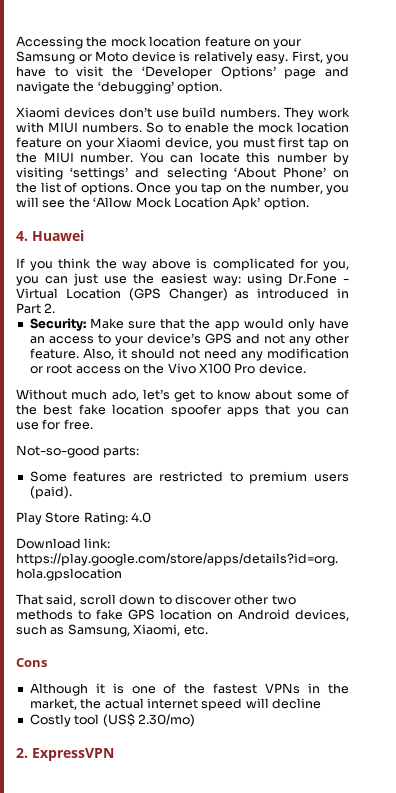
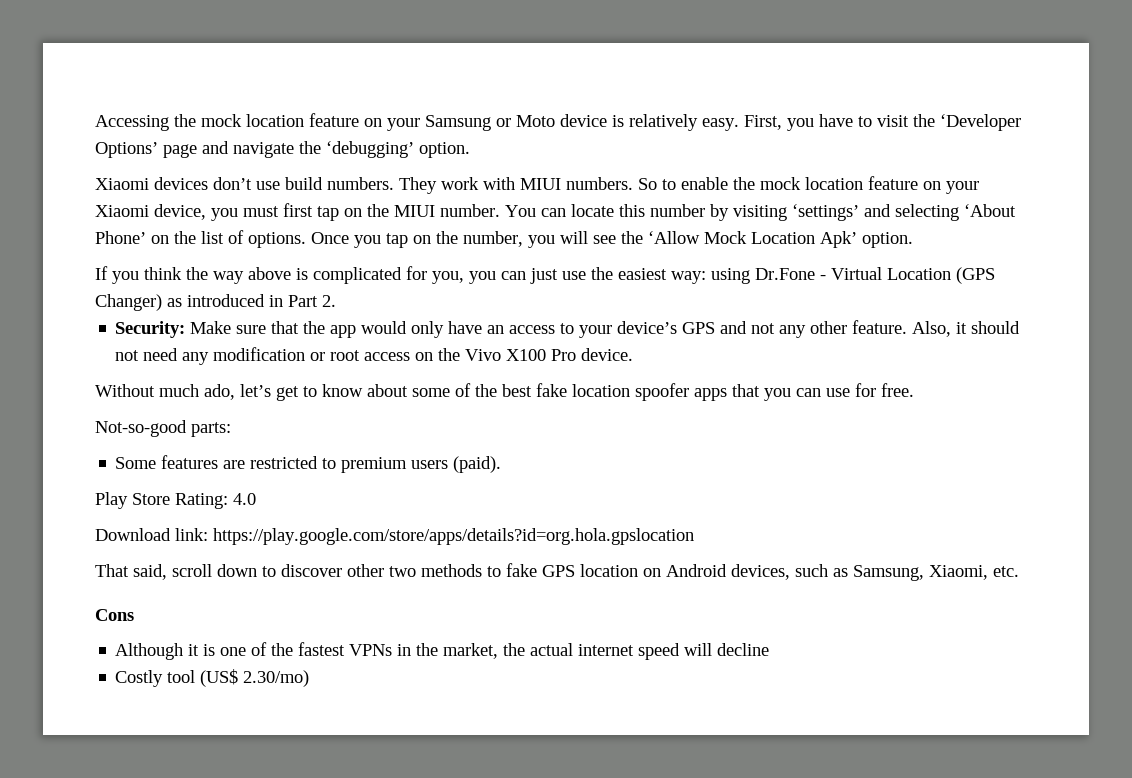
[16,230,84,241] // 4. Huawei -> (913, 240) none
[16,748,114,761] // 2. ExpressVPN -> (310, 678) none

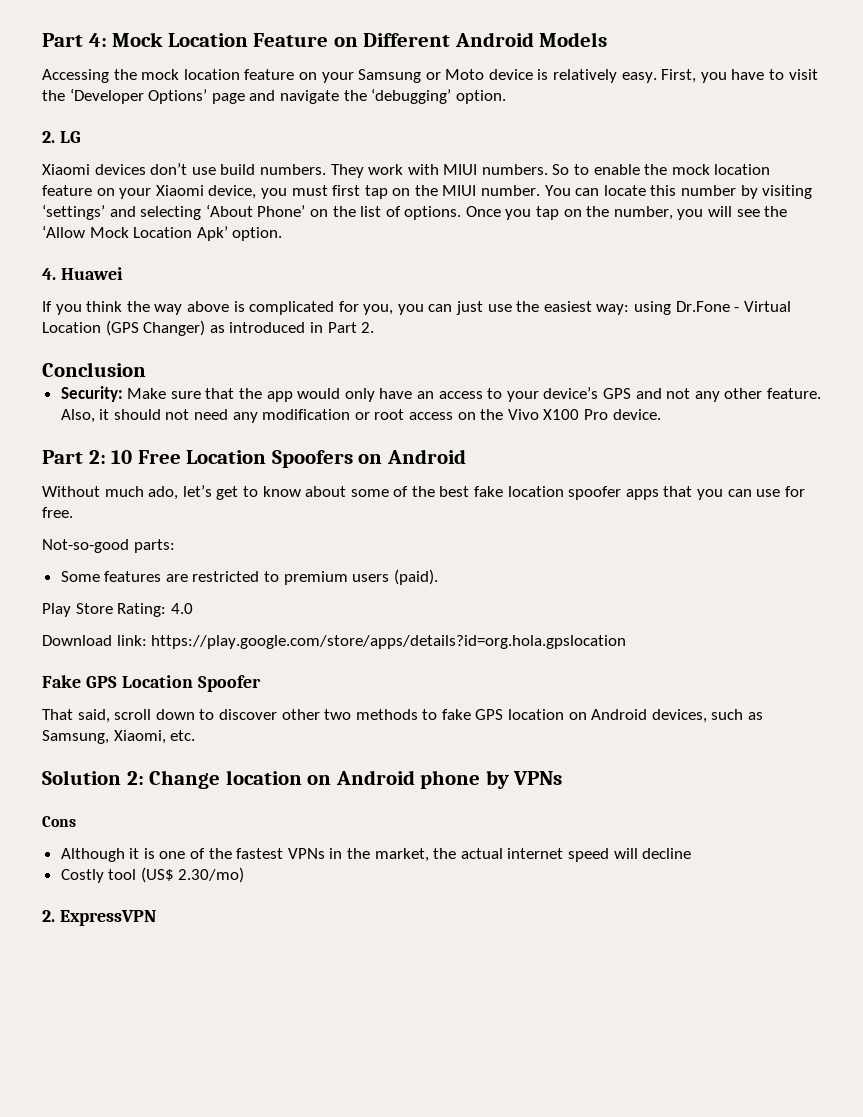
(95, 123) none -> [42,32,608,47] Part 4: Mock Location Feature on Different Android Models //
(470, 150) none -> [42,131,81,143] // 2. LG
(913, 240) none -> [42,267,123,280] // 4. Huawei
(336, 301) none -> [42,362,146,377] // Conclusion
(634, 354) none -> [42,449,466,468] // Part 2: 10 Free Location Spoofers on Android
(694, 536) none -> [42,675,261,692] // Fake GPS Location Spoofer
(1019, 571) none -> [42,770,563,789] // Solution 2: Change location on Android phone by VPNs
(310, 678) none -> [42,910,156,926] // 2. ExpressVPN

